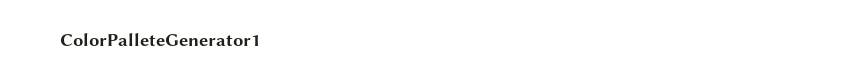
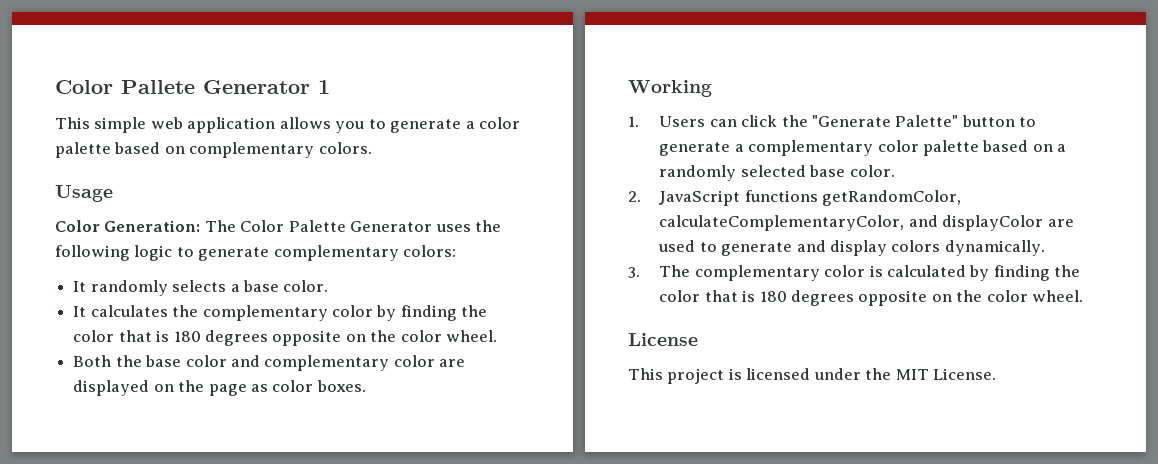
[60,33,261,46] ColorPalleteGenerator1 -> [55,80,330,94] [55,117,521,133] [55,142,372,158] [55,185,113,202] [55,220,502,232] [55,245,457,261] [73,280,329,296] [73,305,488,321] [73,330,498,346] [73,355,466,371] [73,380,366,396] [628,80,712,97] [628,115,1037,127] [659,140,1067,156] [659,165,895,181] [628,190,962,206] [659,215,1074,231] [658,240,1045,256] [628,265,1081,281] [659,290,1084,306] [628,333,698,346] [628,368,997,384] Color Pallete Generator 1 // This simple web application allows you to generate a color palette based on complementary colors. // Usage // Color Generation: The Color Palette Generator uses the following logic to generate complementary colors: // It randomly selects a base color. // It calculates the complementary color by finding the color that is 180 degrees opposite on the color wheel. // Both the base color and complementary color are displayed on the page as color boxes. // Working // 1. Users can click the "Generate Palette" button to generate a complementary color palette based on a randomly selected base color. // 2. JavaScript functions getRandomColor, calculateComplementaryColor, and displayColor are used to generate and display colors dynamically. // 3. The complementary color is calculated by finding the color that is 180 degrees opposite on the color wheel. // License // This project is licensed under the MIT License.

